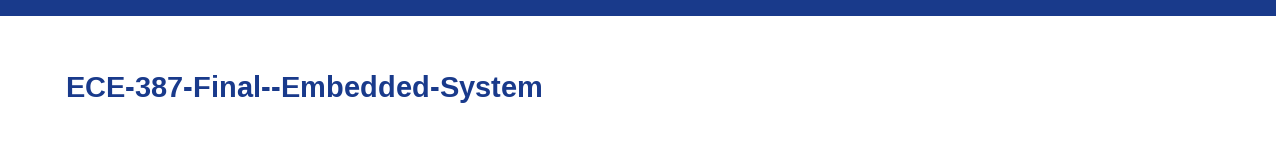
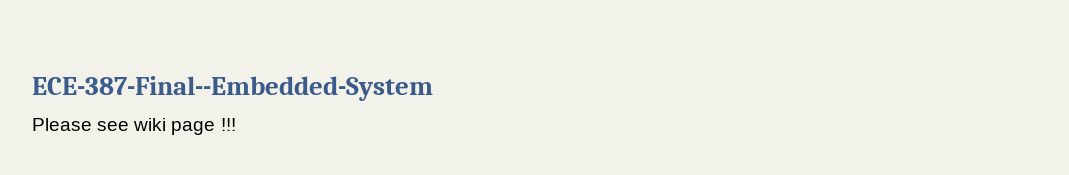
(543, 89) none -> [32,118,236,135] // Please see wiki page !!!

